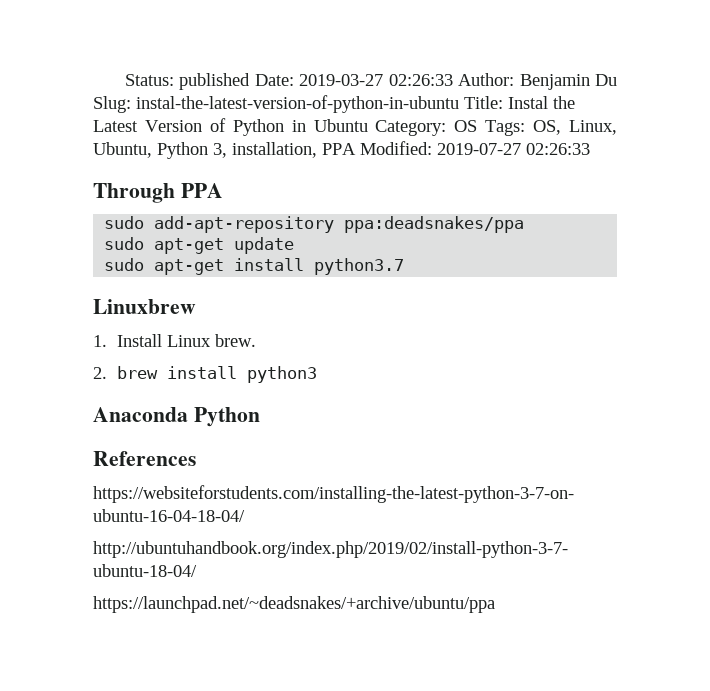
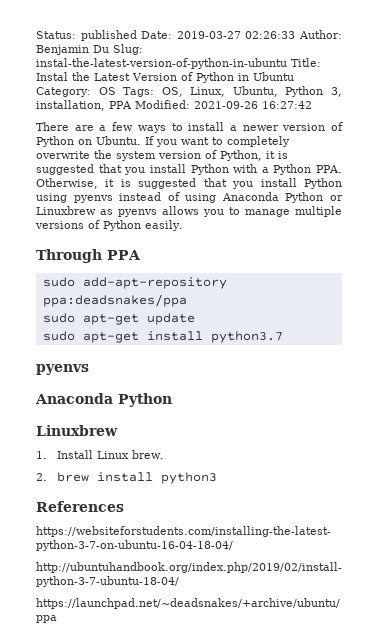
[437,143,590,155] 2019-07-27 02:26:33 -> [194,101,312,109] [36,122,343,133] [36,136,290,147] [36,150,288,161] [36,164,342,175] [36,178,342,189] [36,192,343,203] [36,206,342,217] [35,220,183,231] 2021-09-26 16:27:42 // There are a few ways to install a newer version of Python on Ubuntu. If you want to completely overwrite the system version of Python, it is suggested that you install Python with a Python PPA. Otherwise, it is suggested that you install Python using pyenvs instead of using Anaconda Python or Linuxbrew as pyenvs allows you to manage multiple versions of Python easily.
(405, 266) none -> [36,364,89,375] [35,393,172,407] // pyenvs // Anaconda Python
[93,407,260,427] // Anaconda Python -> (217, 478) none

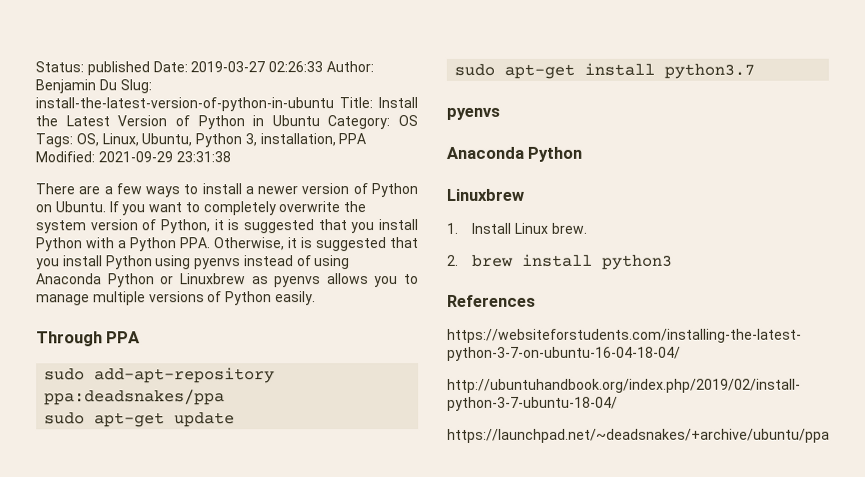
[36,58,321,69] [36,72,68,81] instal-the-latest-version-of-python-in-ubuntu Title: Instal -> [35,97,418,112] install-the-latest-version-of-python-in-ubuntu Title: Install
[194,101,312,109] 2021-09-26 16:27:42 -> [97,151,231,163] 2021-09-29 23:31:38

